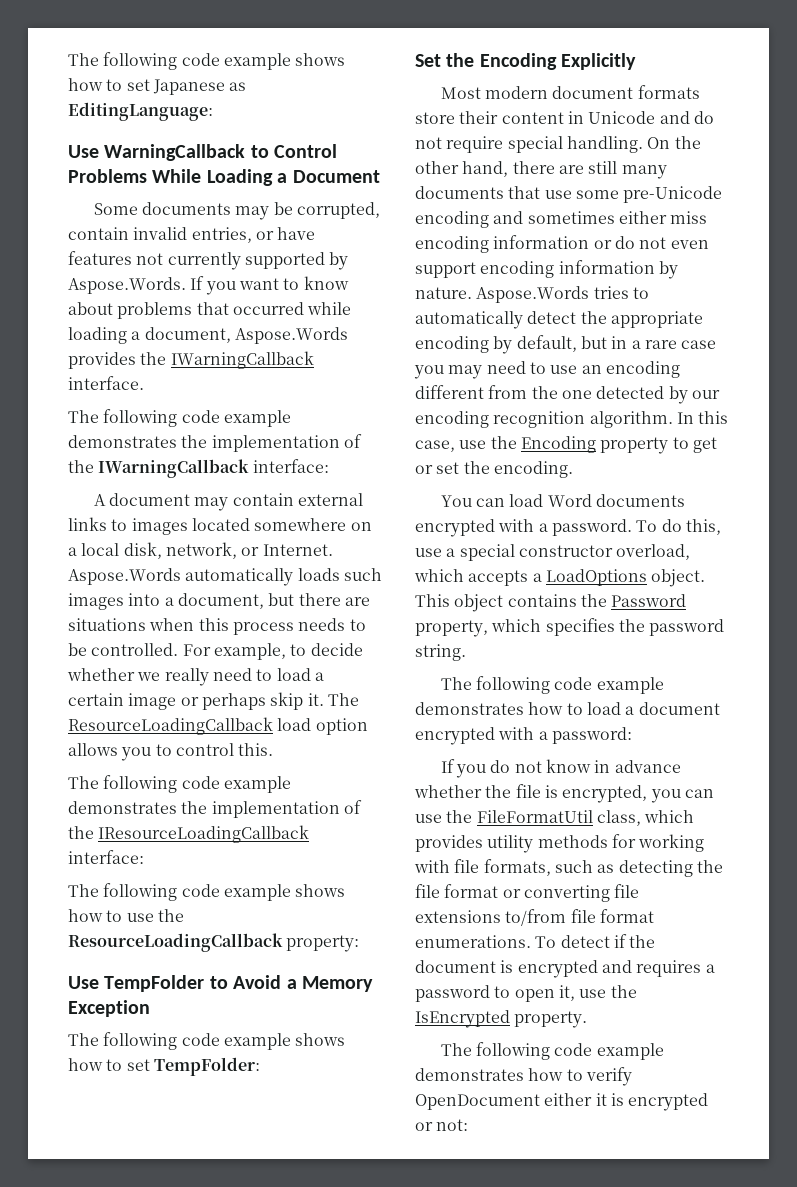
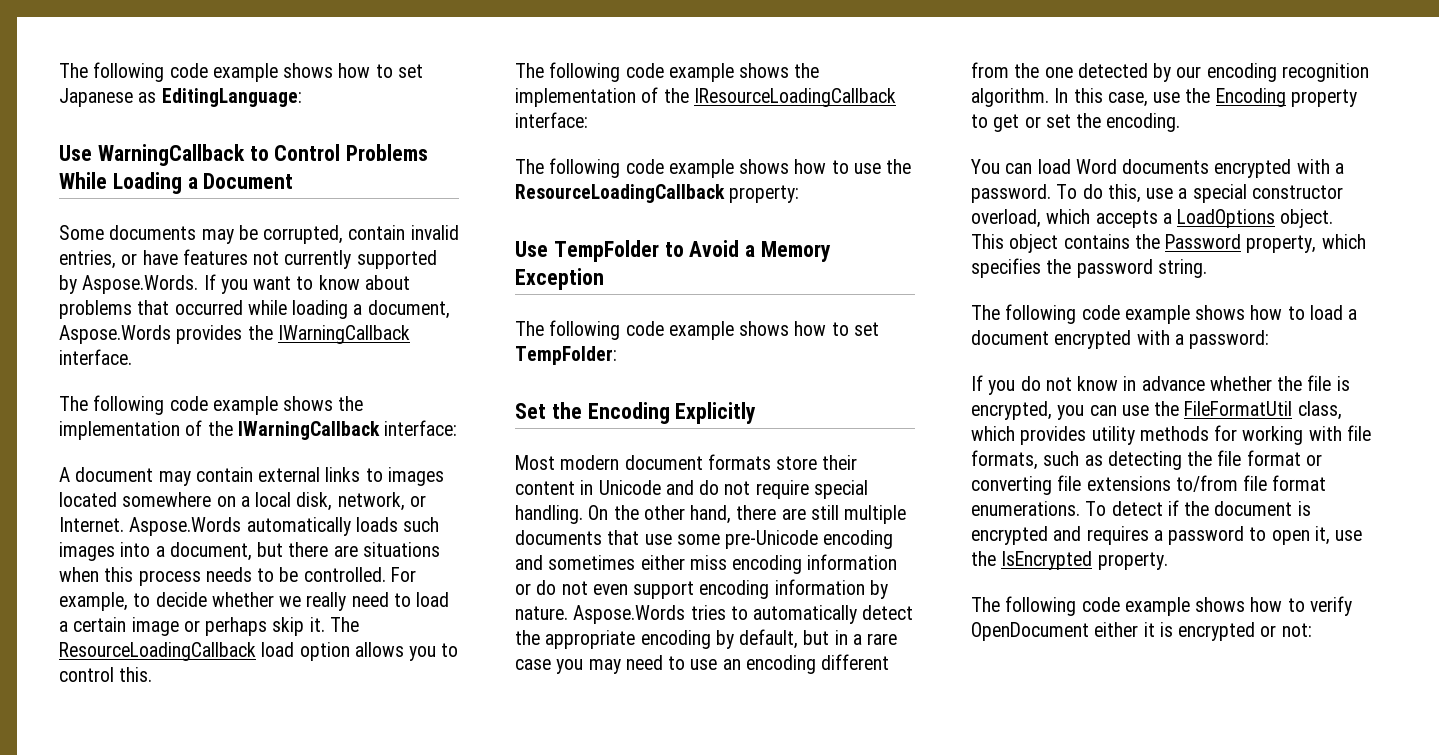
[68,435,177,448] demonstrates -> [283,396,334,411] shows
[68,801,177,814] demonstrates -> [739,63,790,78] shows
[621,165,667,179] many -> [844,505,907,524] multiple
[415,702,524,715] demonstrates -> [1195,305,1246,320] shows
[415,1068,524,1081] demonstrates -> [1195,597,1246,612] shows

